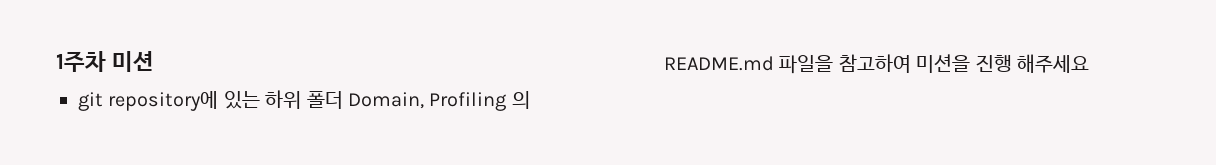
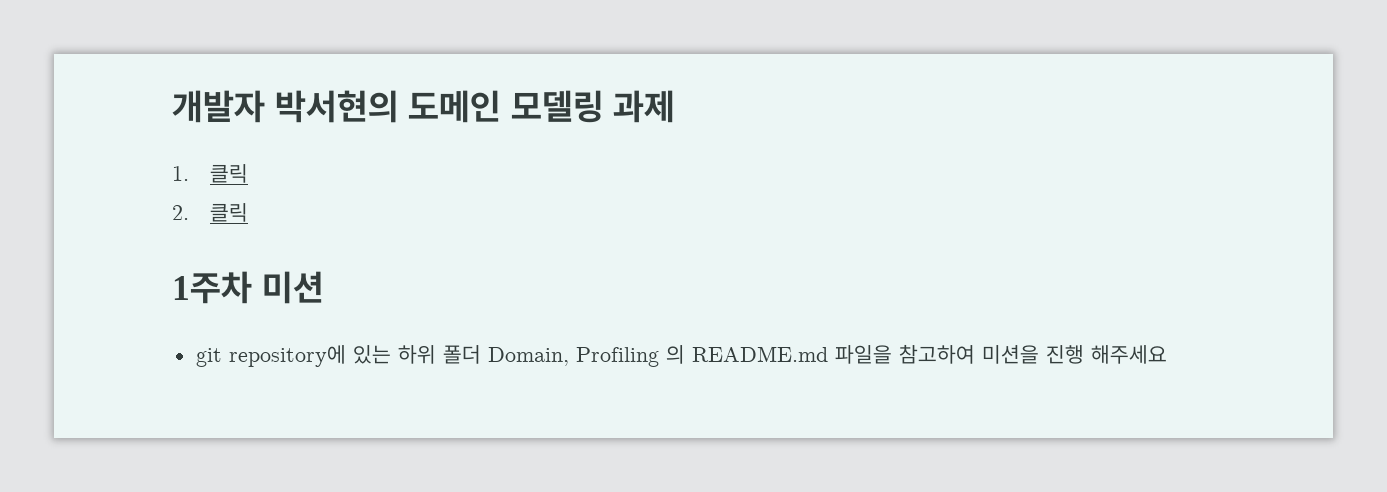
(56, 61) none -> [172,90,676,123] [172,164,249,183] [172,203,249,222] 개발자 박서현의 도메인 모델링 과제 // 1. 클릭 // 2. 클릭 //

